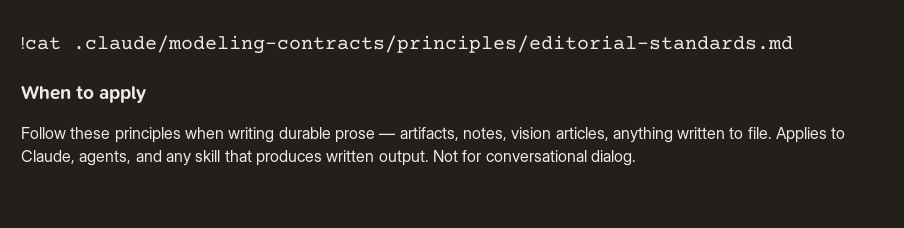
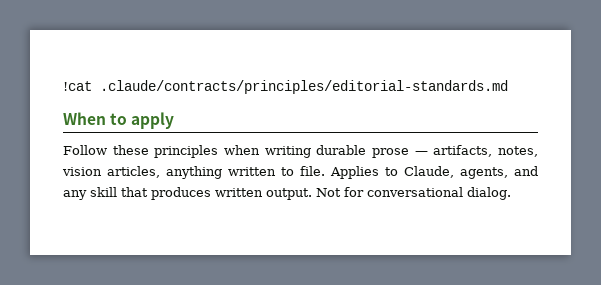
[73,35,793,54] .claude/modeling-contracts/principles/editorial-standards.md -> [100,80,508,94] .claude/contracts/principles/editorial-standards.md

